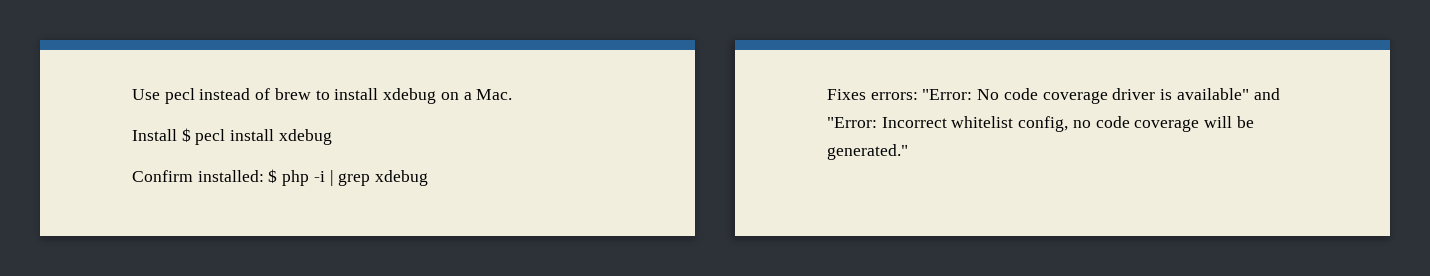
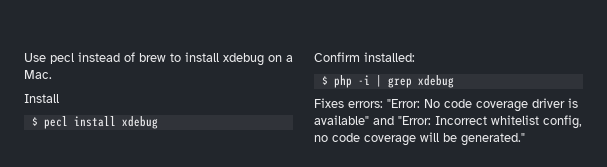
(177, 135) none -> (59, 98) //
(264, 176) none -> (415, 57) //

